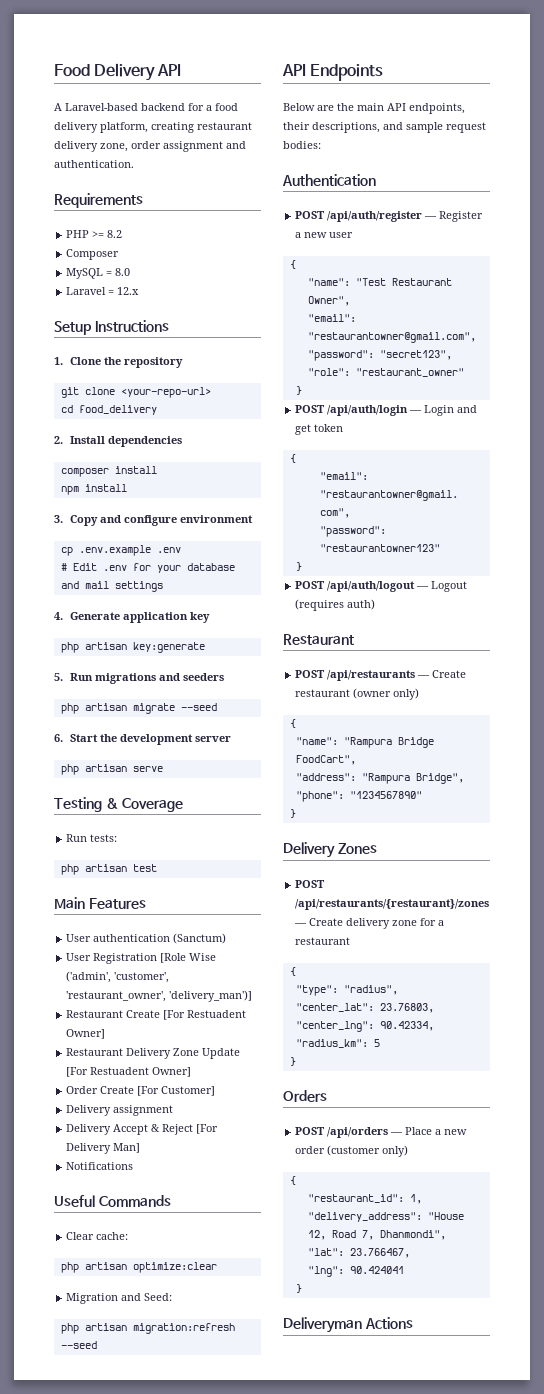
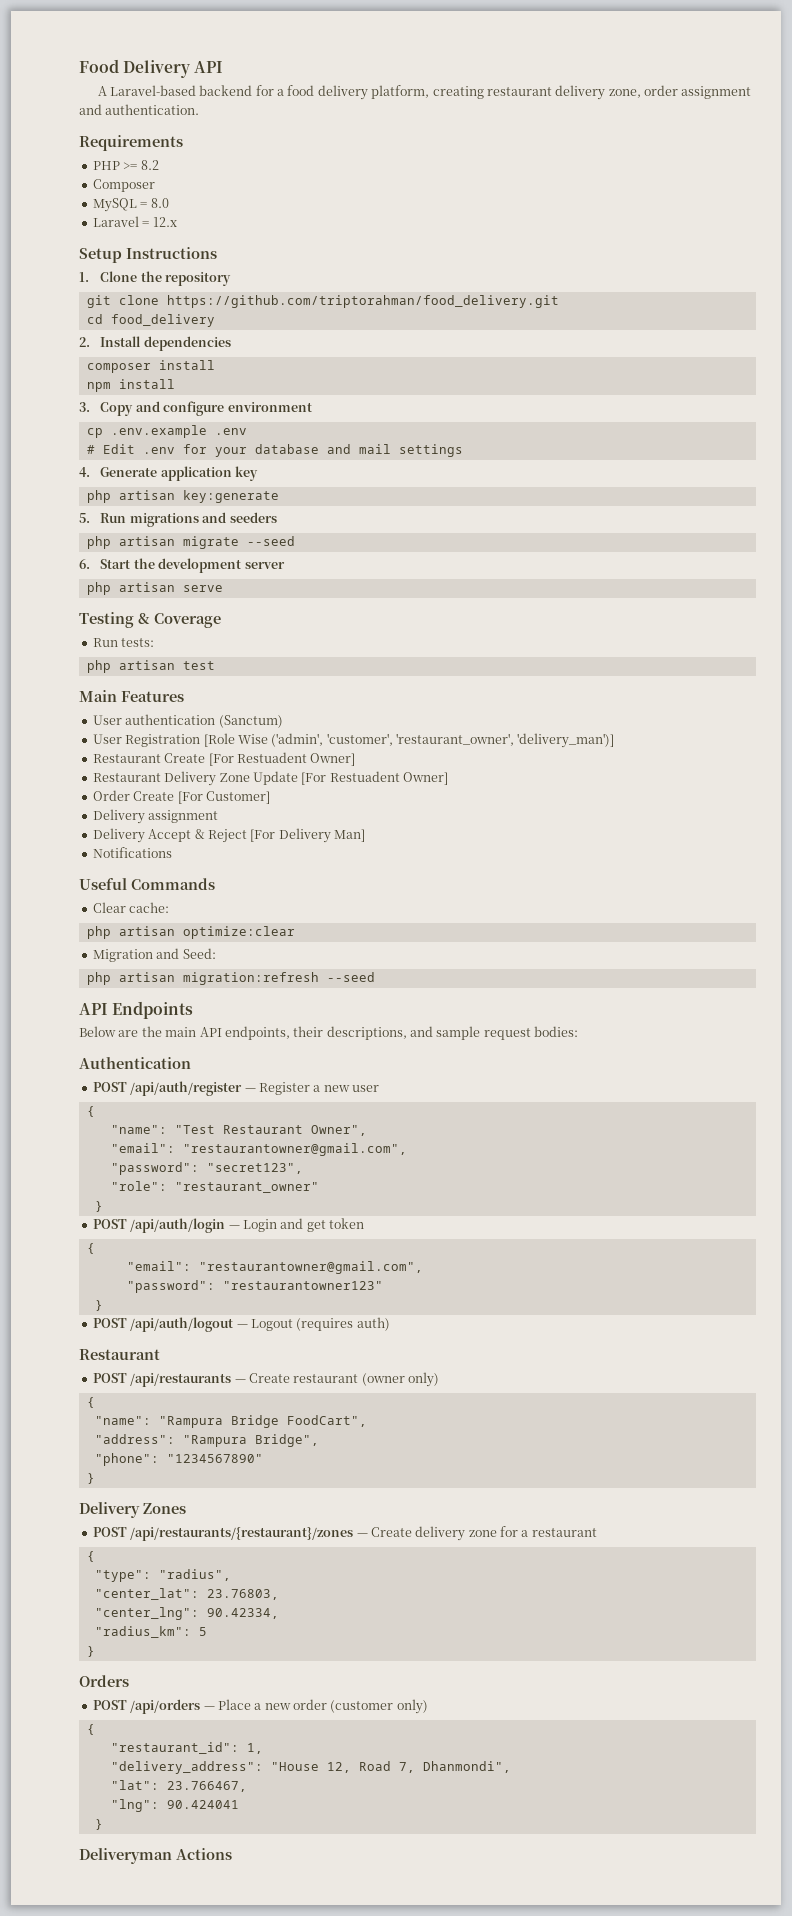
[120,387,211,398] <your-repo-url> -> [166,295,559,308] https://github.com/triptorahman/food_delivery.git

